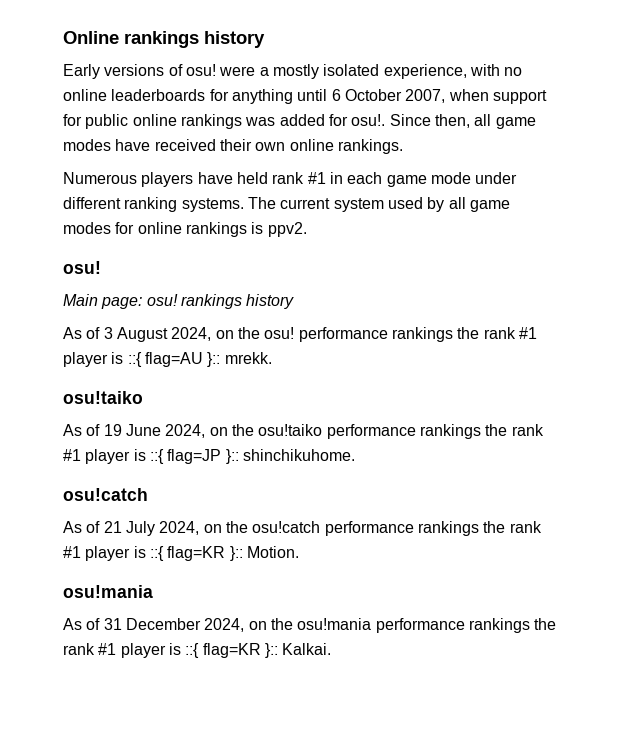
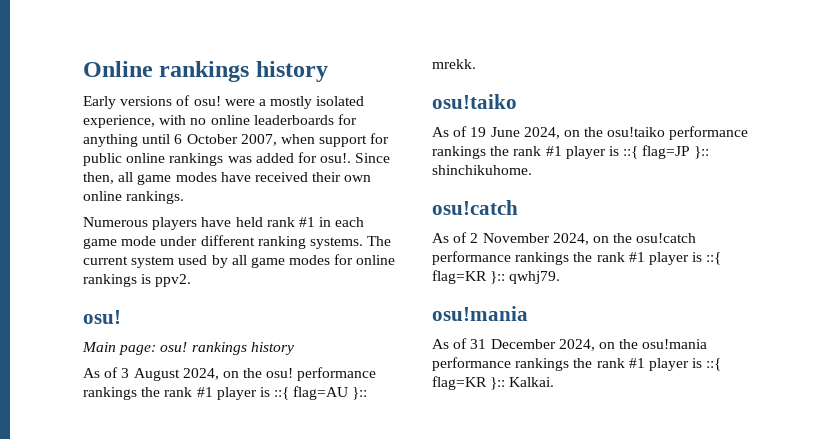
[103,521,155,536] 21 July -> [470,233,550,243] 2 November
[246,546,299,558] Motion. -> [509,271,561,284] qwhj79.

